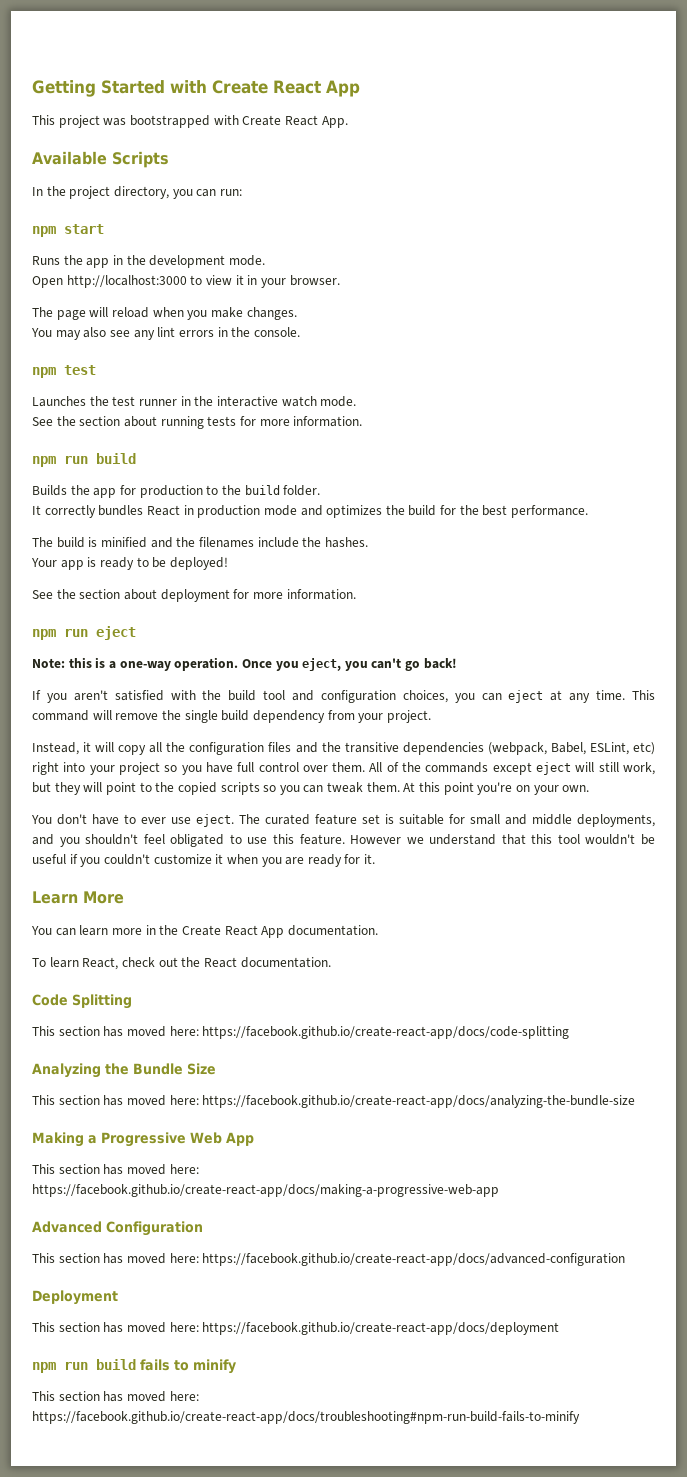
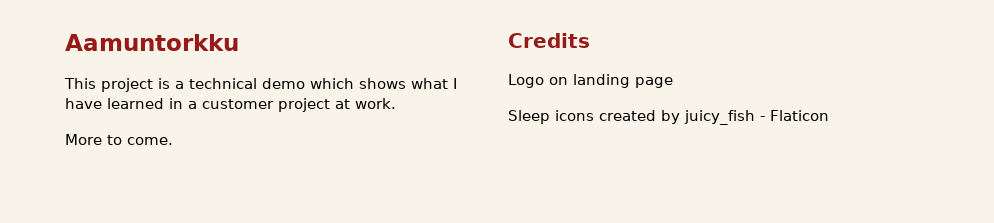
[32,80,360,97] [32,115,348,128] [32,151,169,168] [32,186,242,199] [32,224,104,237] [32,255,265,268] [32,275,340,288] [32,307,297,320] [31,327,300,340] [32,365,96,378] [32,396,357,407] [32,416,363,429] [32,453,136,467] [32,485,321,498] [32,505,589,518] [32,537,368,548] [31,557,228,570] [32,589,356,602] [32,626,136,640] [32,657,457,671] [32,690,655,703] [32,710,431,723] [32,742,656,755] [32,762,655,775] [32,782,590,795] [31,814,655,827] [32,834,655,847] [32,854,376,867] [32,891,124,904] [31,925,378,938] [32,957,331,970] [32,994,132,1009] [32,1026,570,1039] [32,1063,216,1078] [32,1095,636,1108] [32,1132,254,1147] [32,1164,199,1175] [32,1184,499,1197] [32,1221,203,1236] [32,1253,626,1266] [32,1290,118,1305] [32,1322,560,1335] [32,1359,236,1374] [32,1391,199,1402] [32,1411,580,1424] Getting Started with Create React App // This project was bootstrapped with Create React App. // Available Scripts // In the project directory, you can run: // npm start // Runs the app in the development mode. // Open http://localhost:3000 to view it in your browser. // The page will reload when you make changes. // You may also see any lint errors in the console. // npm test // Launches the test runner in the interactive watch mode. // See the section about running tests for more information. // npm run build // Builds the app for production to the build folder. // It correctly bundles React in production mode and optimizes the build for the best performance. // The build is minified and the filenames include the hashes. // Your app is ready to be deployed! // See the section about deployment for more information. // npm run eject // Note: this is a one-way operation. Once you eject, you can't go back! // If you aren't satisfied with the build tool and configuration choices, you can eject at any time. This command will remove the single build dependency from your project. // Instead, it will copy all the configuration files and the transitive dependencies (webpack, Babel, ESLint, etc) right into your project so you have full control over them. All of the commands except eject will still work, but they will point to the copied scripts so you can tweak them. At this point you're on your own. // You don't have to ever use eject. The curated feature set is suitable for small and middle deployments, and you shouldn't feel obligated to use this feature. However we understand that this tool wouldn't be useful if you couldn't customize it when you are ready for it. // Learn More // You can learn more in the Create React App documentation. // To learn React, check out the React documentation. // Code Splitting // This section has moved here: https://facebook.github.io/create-react-app/docs/code-splitting // Analyzing the Bundle Size // This section has moved here: https://facebook.github.io/create-react-app/docs/analyzing-the-bundle-size // Making a Progressive Web App // This section has moved here: https://facebook.github.io/create-react-app/docs/making-a-progressive-web-app // Advanced Configuration // This section has moved here: https://facebook.github.io/create-react-app/docs/advanced-configuration // Deployment // This section has moved here: https://facebook.github.io/create-react-app/docs/deployment // npm run build fails to minify // This section has moved here: https://facebook.github.io/create-react-app/docs/troubleshooting#npm-run-build-fails-to-minify -> [65,34,239,51] [64,78,457,92] [65,98,396,112] [65,134,173,145] [508,33,590,48] [508,74,673,88] [508,110,829,125] Aamuntorkku // This project is a technical demo which shows what I have learned in a customer project at work. // More to come. // Credits // Logo on landing page // Sleep icons created by juicy_fish - Flaticon

